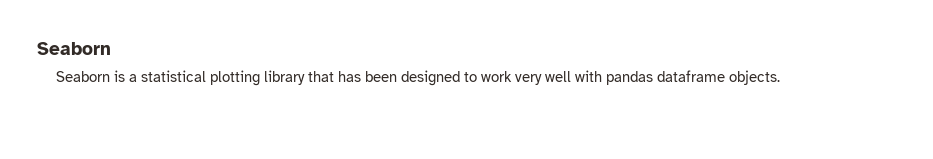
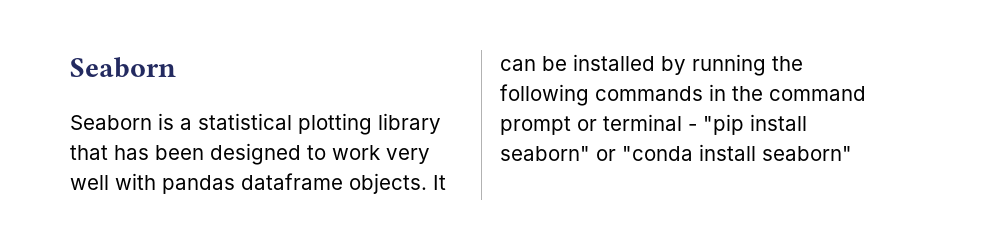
(781, 77) none -> [433,175,446,190] [500,54,803,76] [500,84,866,106] [500,114,807,135] [500,144,852,161] It can be installed by running the following commands in the command prompt or terminal - "pip install seaborn" or "conda install seaborn"

